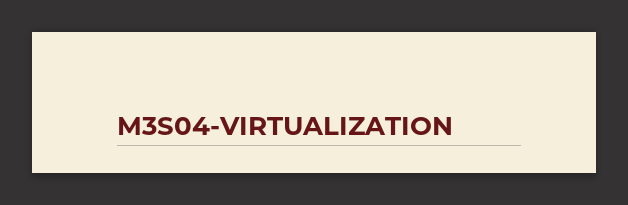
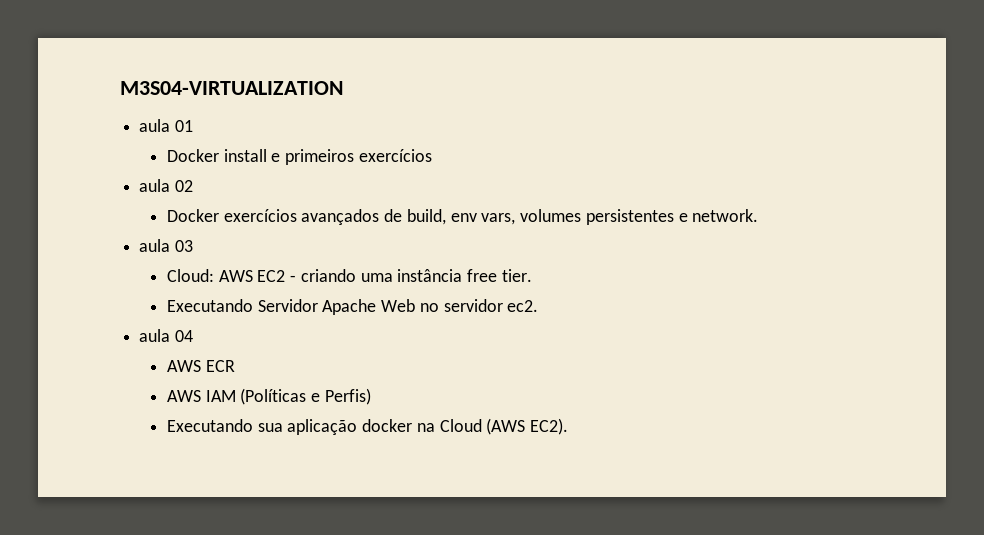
(453, 126) none -> [139,119,193,132] [167,149,432,165] [139,179,193,192] [167,209,759,225] [139,239,193,252] [167,269,532,282] [167,299,539,315] [139,329,193,342] [167,360,235,372] [167,388,371,405] [167,418,569,435] // aula 01 // Docker install e primeiros exercícios // aula 02 // Docker exercícios avançados de build, env vars, volumes persistentes e network. // aula 03 // Cloud: AWS EC2 - criando uma instância free tier. // Executando Servidor Apache Web no servidor ec2. // aula 04 // AWS ECR // AWS IAM (Políticas e Perfis) // Executando sua aplicação docker na Cloud (AWS EC2).

